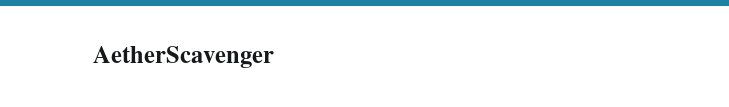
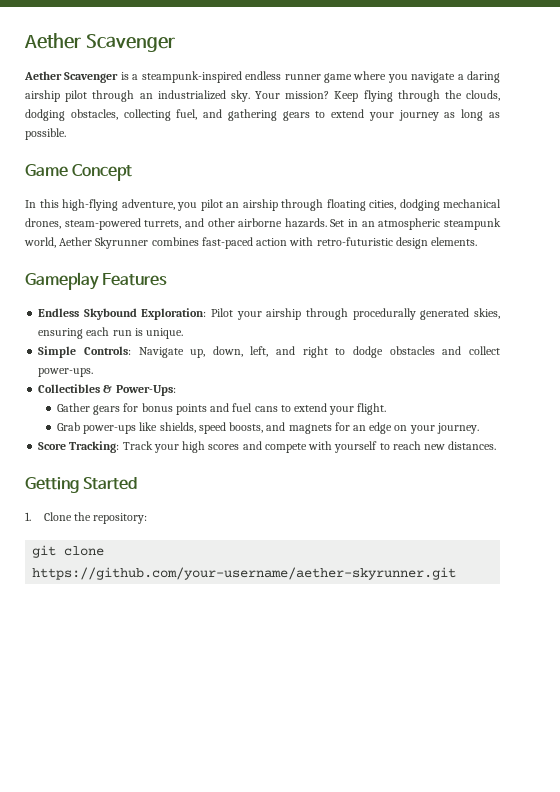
[93,46,274,68] AetherScavenger -> [24,33,175,52] [24,71,501,83] [25,90,501,102] [25,109,501,121] [25,128,66,140] [25,164,133,181] [25,199,501,211] [25,218,501,230] [24,237,478,249] [25,272,168,290] [38,308,500,320] [38,327,184,339] [38,346,500,358] [38,368,94,377] [38,384,176,396] [56,403,387,415] [56,422,479,434] [38,441,497,453] [25,477,138,493] [25,512,148,524] [32,545,105,558] [32,567,457,580] Aether Scavenger // Aether Scavenger is a steampunk-inspired endless runner game where you navigate a daring airship pilot through an industrialized sky. Your mission? Keep flying through the clouds, dodging obstacles, collecting fuel, and gathering gears to extend your journey as long as possible. // Game Concept // In this high-flying adventure, you pilot an airship through floating cities, dodging mechanical drones, steam-powered turrets, and other airborne hazards. Set in an atmospheric steampunk world, Aether Skyrunner combines fast-paced action with retro-futuristic design elements. // Gameplay Features // Endless Skybound Exploration: Pilot your airship through procedurally generated skies, ensuring each run is unique. // Simple Controls: Navigate up, down, left, and right to dodge obstacles and collect power-ups. // Collectibles & Power-Ups: // Gather gears for bonus points and fuel cans to extend your flight. // Grab power-ups like shields, speed boosts, and magnets for an edge on your journey. // Score Tracking: Track your high scores and compete with yourself to reach new distances. // Getting Started // 1. Clone the repository: // git clone https://github.com/your-username/aether-skyrunner.git

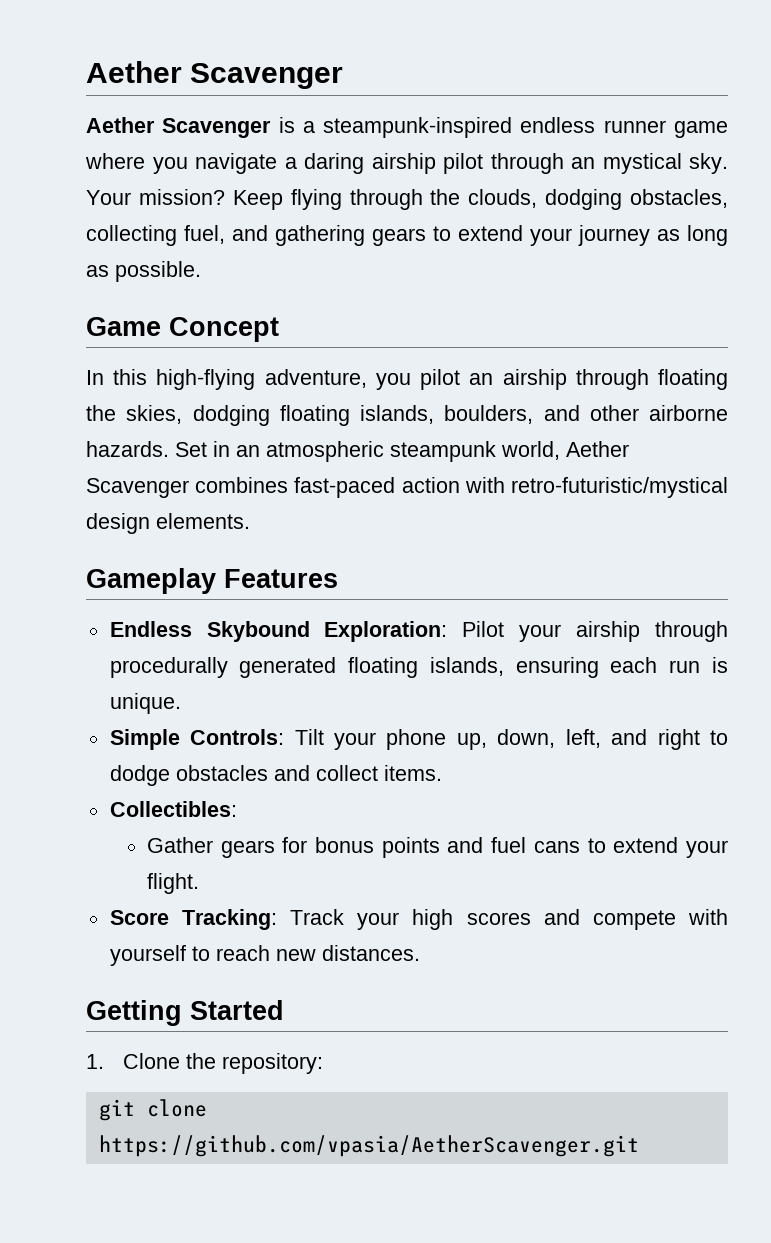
[157,90,226,100] industrialized -> [602,153,682,174] mystical
[369,199,501,211] [25,218,182,230] cities, dodging mechanical drones, steam-powered turrets, -> [86,405,534,426] the skies, dodging floating islands, boulders,
[95,237,149,249] Skyrunner -> [86,478,189,498] Scavenger
[316,237,393,246] retro-futuristic -> [510,477,728,498] retro-futuristic/mystical
[474,308,500,319] skies, -> [348,657,504,678] floating islands,
[138,347,184,358] Navigate -> [294,729,447,750] Tilt your phone
[38,368,94,377] [38,384,176,396] power-ups. // Collectibles & Power-Ups: -> [383,765,442,781] [109,801,237,817] items. // Collectibles:
[56,422,479,434] // Grab power-ups like shields, speed boosts, and magnets for an edge on your journey. -> (199, 883) none
[32,567,457,580] https://github.com/your-username/aether-skyrunner.git -> [98,1135,639,1157] https://github.com/vpasia/AetherScavenger.git

